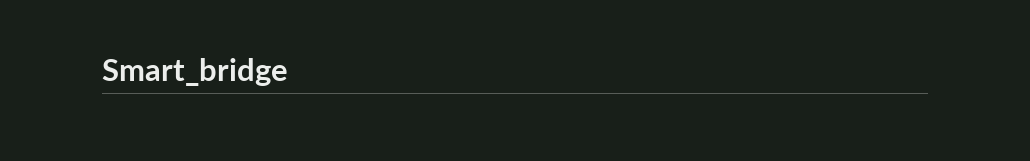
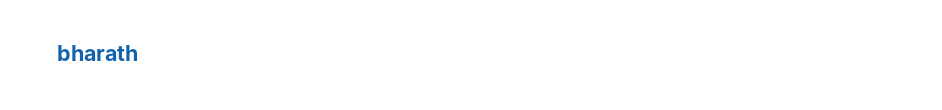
[102,58,288,86] Smart_bridge -> [57,45,138,61] bharath

